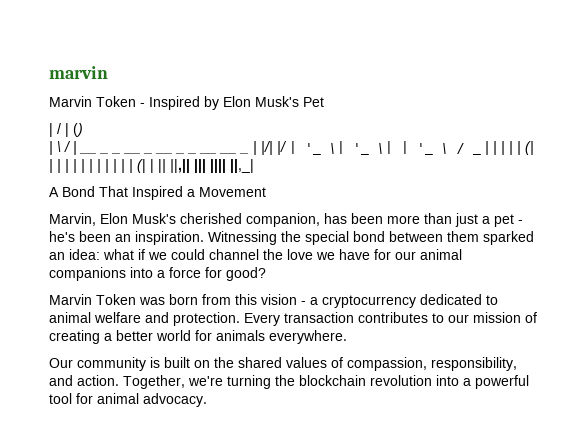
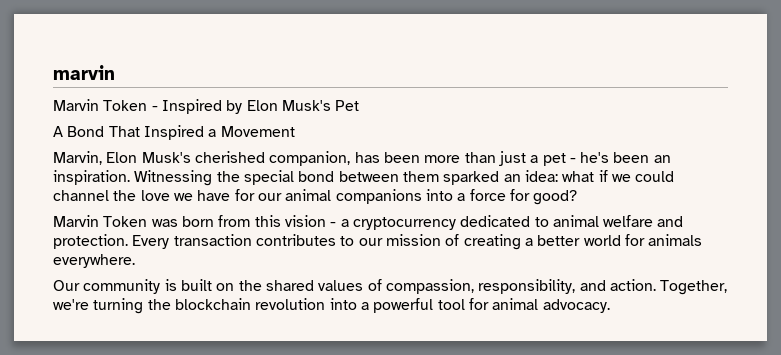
[49,123,83,137] [49,141,534,155] [49,159,254,173] // | / | () // | \ / | __ _ _ __ _ __ _ _ __ __ _ | |/| |/ | '_ \| '_ \| | '_ \ / _ | | | | | (| | | | | | | | | | | | (| | || ||,|| ||| |||| ||,_| -> (360, 105) none

